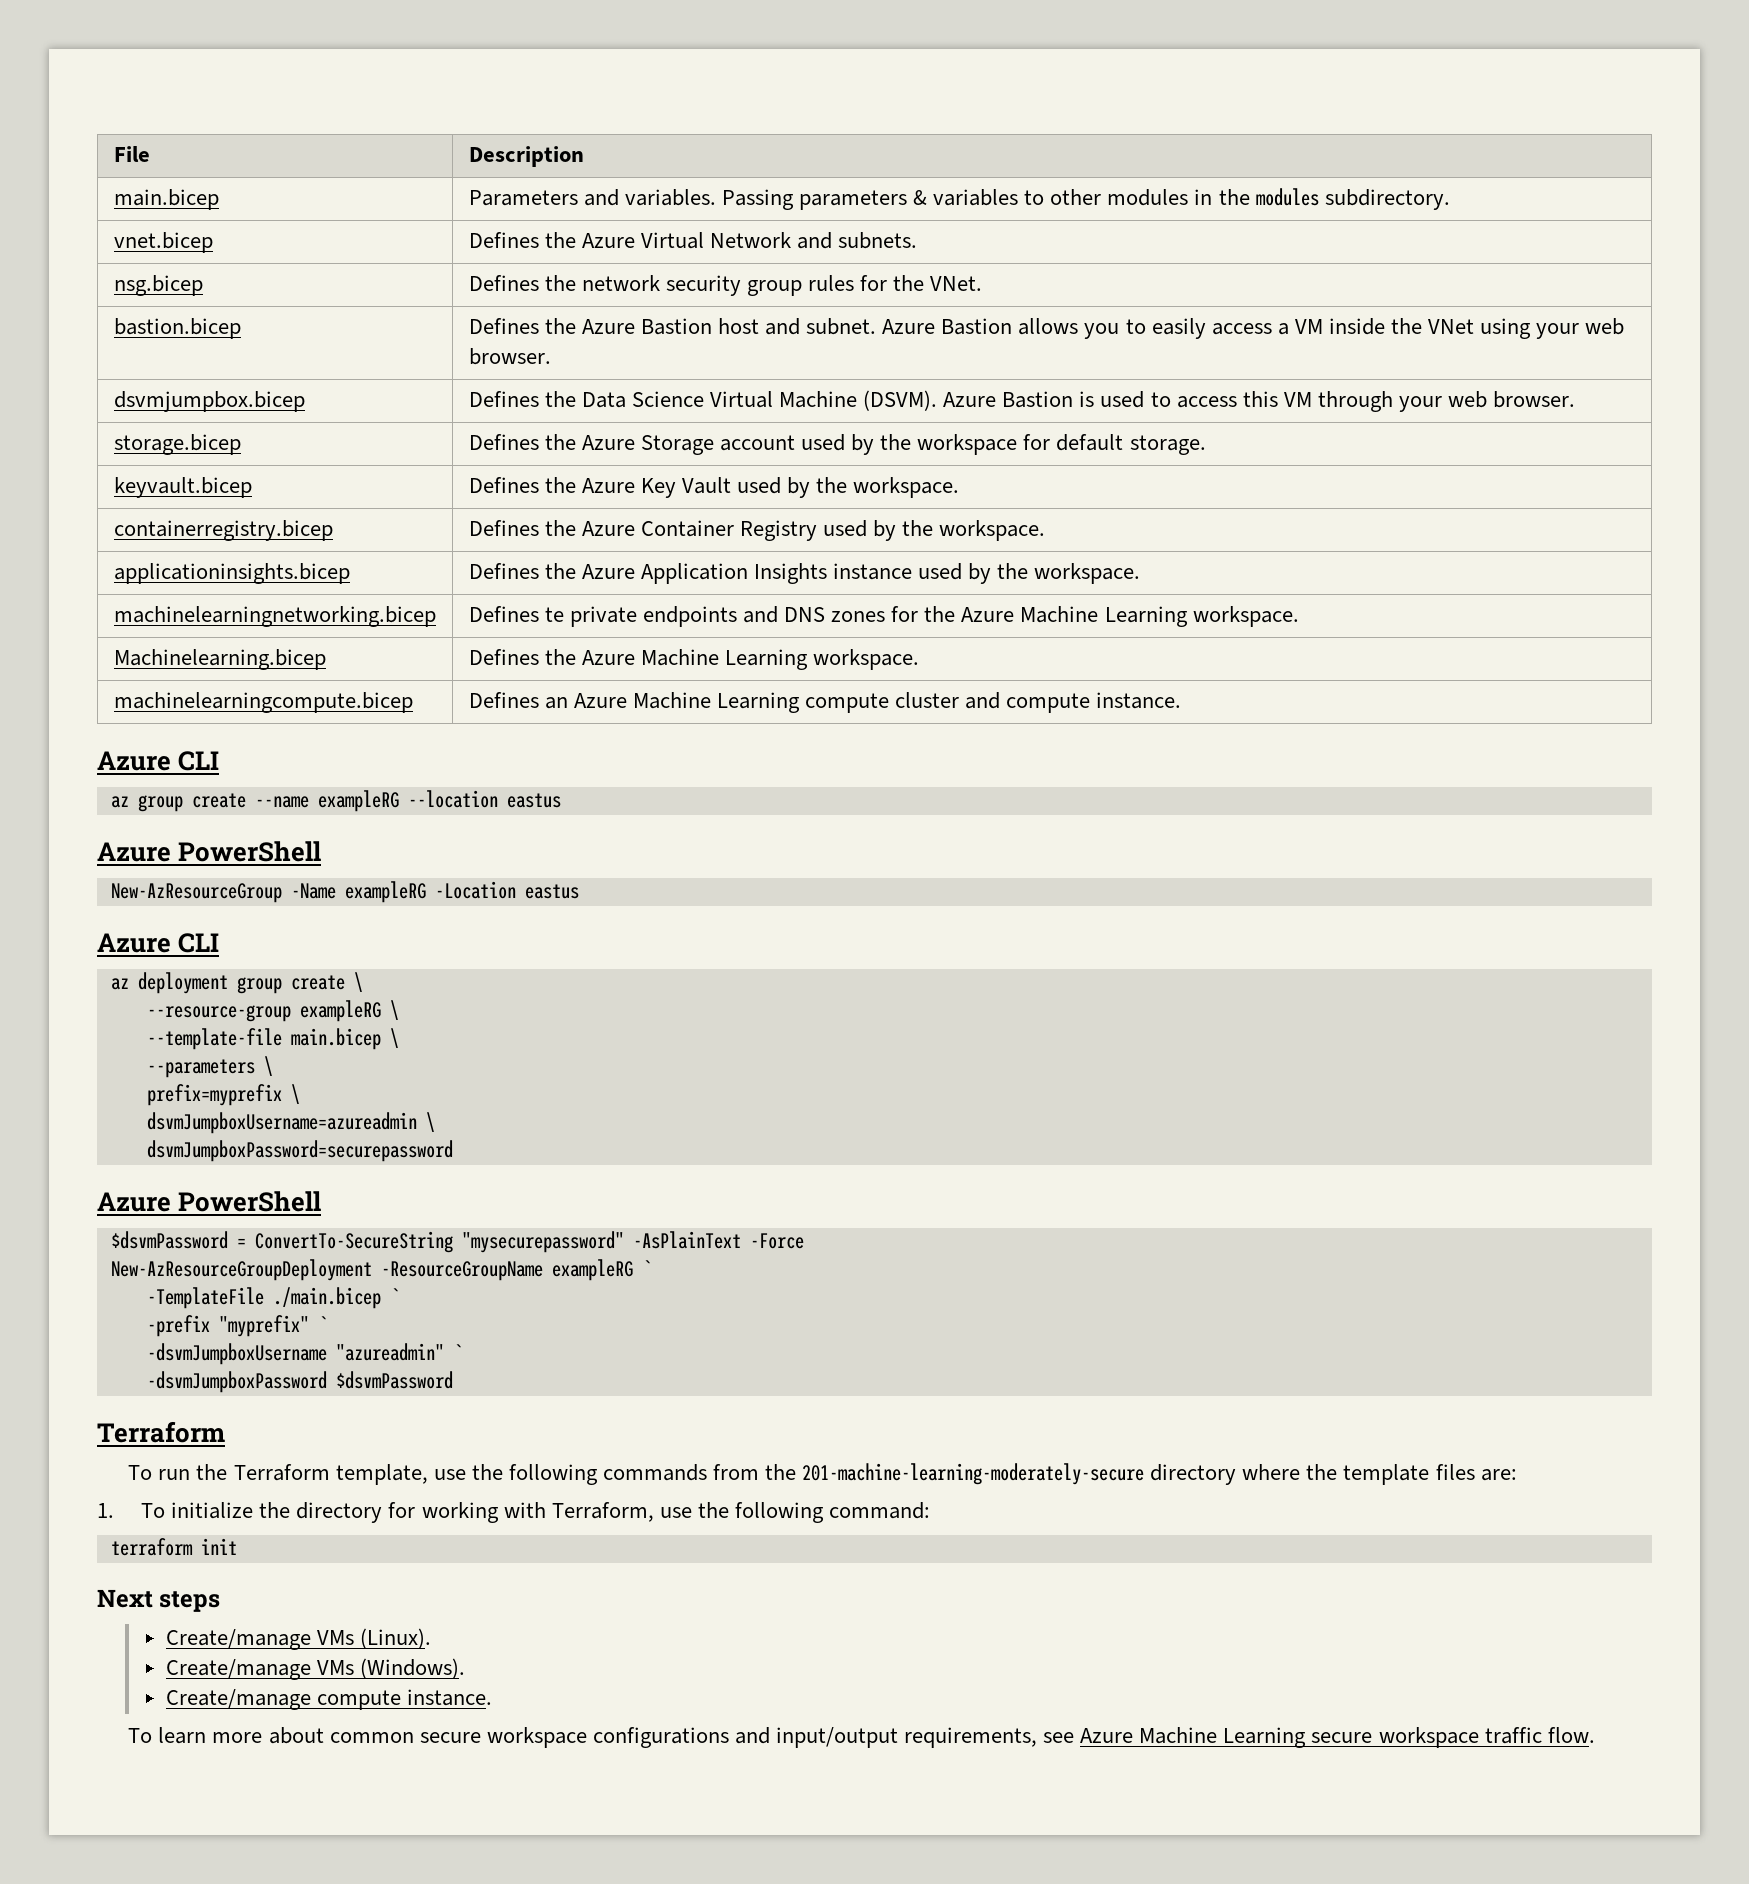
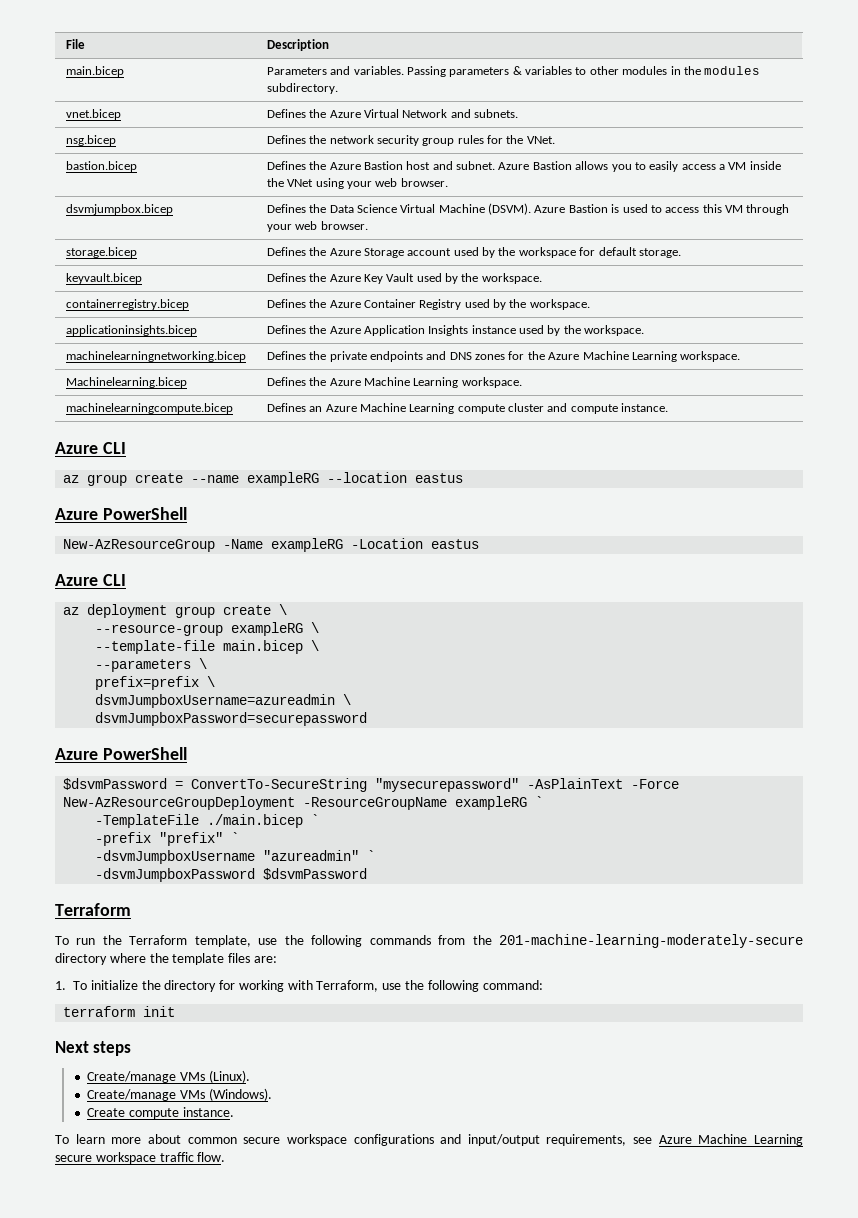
[544,607,564,622] te -> [309,351,327,360] the
[146,1084,282,1106] prefix=myprefix -> [95,676,200,690] prefix=prefix
[218,1315,309,1337] "myprefix" -> [159,832,224,846] "prefix"
[165,1689,311,1710] Create/manage -> [87,1108,126,1117] Create

